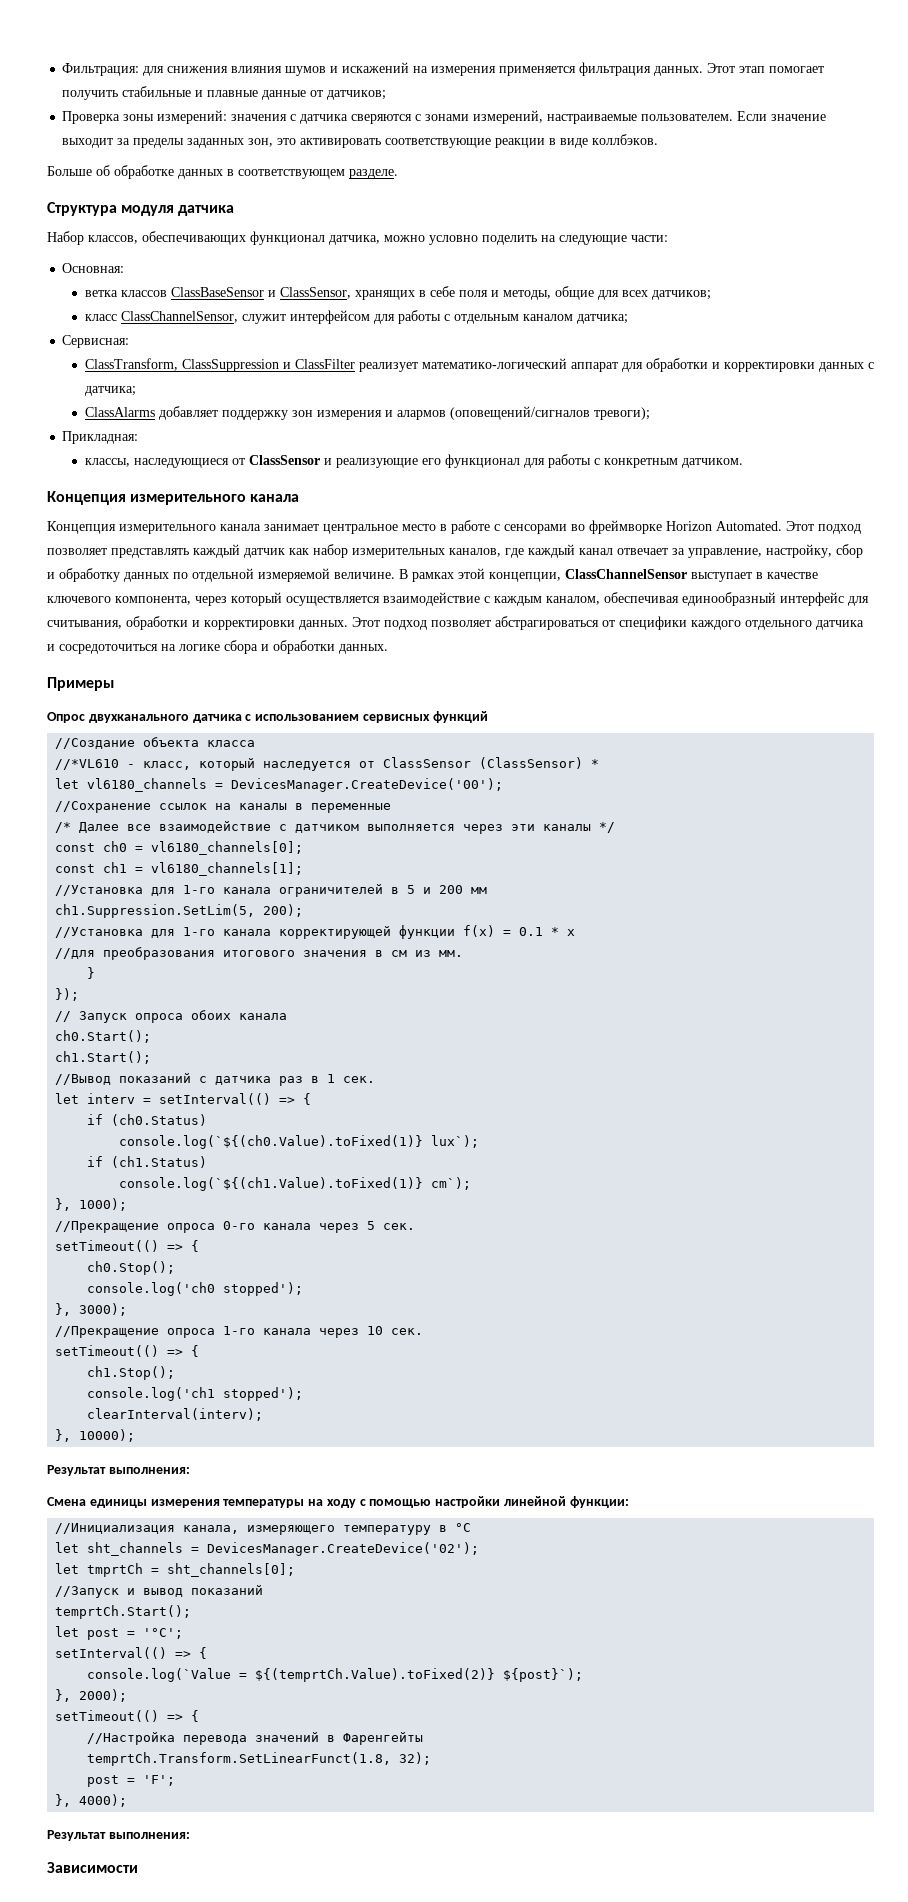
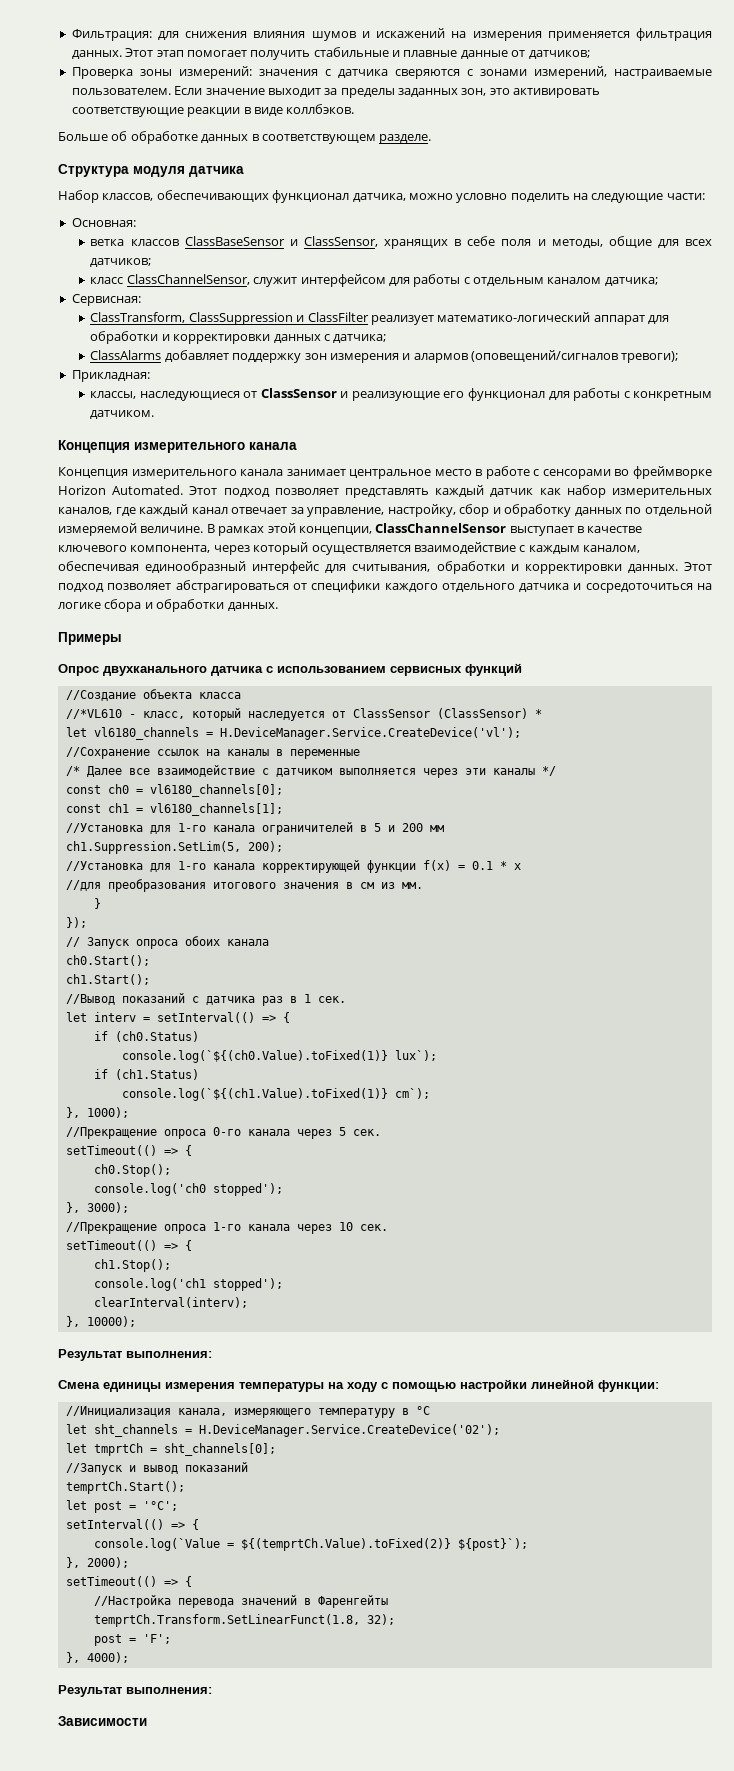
[231,778,504,792] DevicesManager.CreateDevice('00'); -> [219,727,521,740] H.DeviceManager.Service.CreateDevice('vl');
[207,1542,480,1556] DevicesManager.CreateDevice('02'); -> [198,1424,500,1437] H.DeviceManager.Service.CreateDevice('02');

